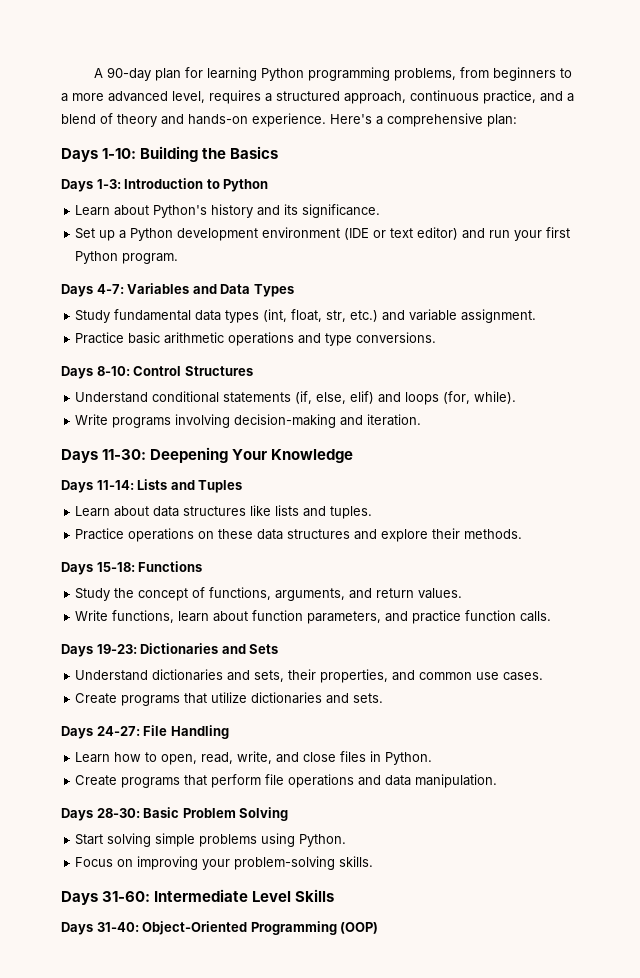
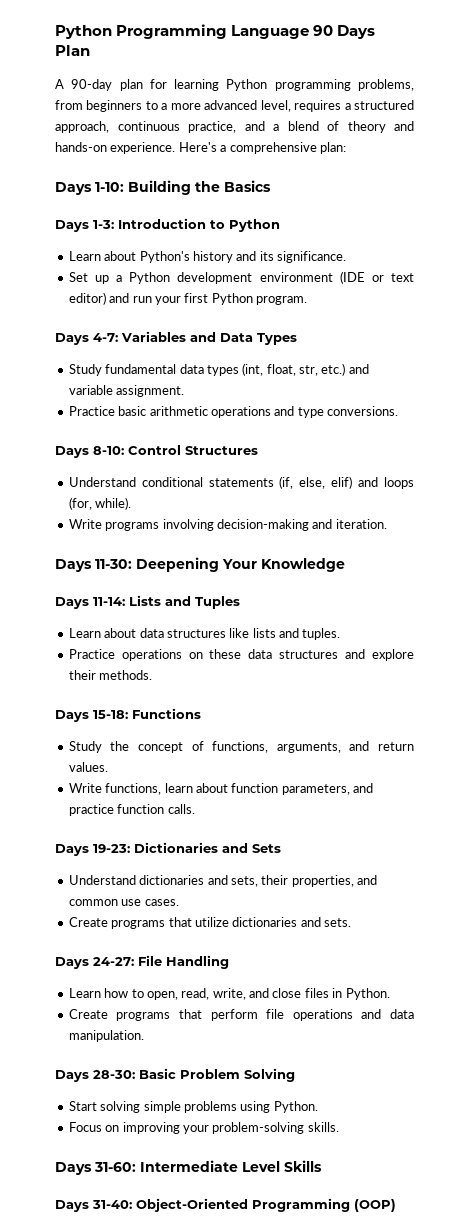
(93, 73) none -> [55,24,376,39] [55,45,90,56] Python Programming Language 90 Days Plan //

